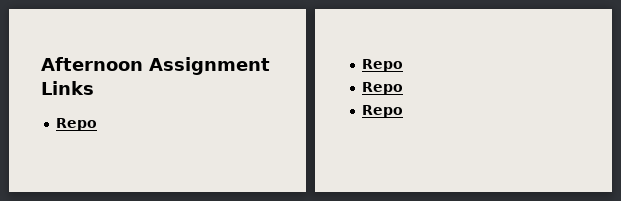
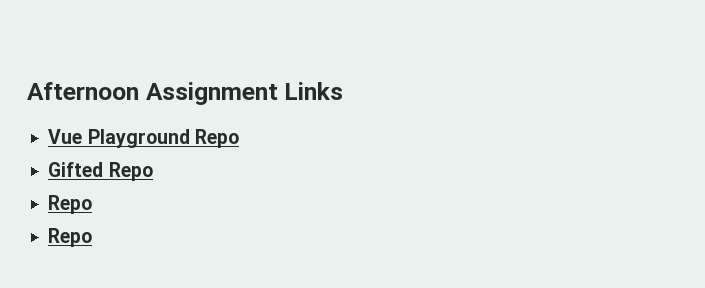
[55,118,97,131] [361,59,403,72] [361,82,403,95] [361,105,403,118] Repo // Repo // Repo // Repo -> [48,129,239,148] [48,162,153,181] [48,195,93,214] [48,228,93,247] Vue Playground Repo // Gifted Repo // Repo // Repo

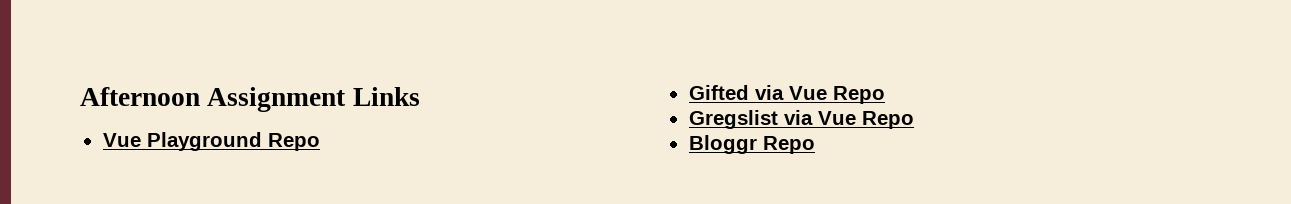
[108,162,153,181] [48,195,93,214] Repo // Repo // -> [754,85,885,104] [688,110,914,129] [688,135,757,154] via Vue Repo // Gregslist via Vue Repo // Bloggr

